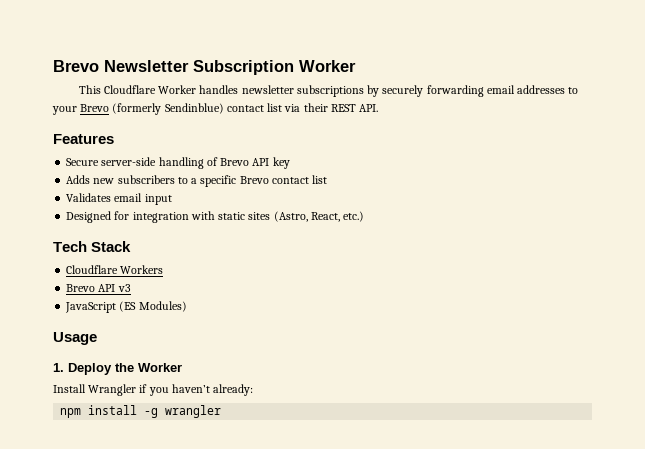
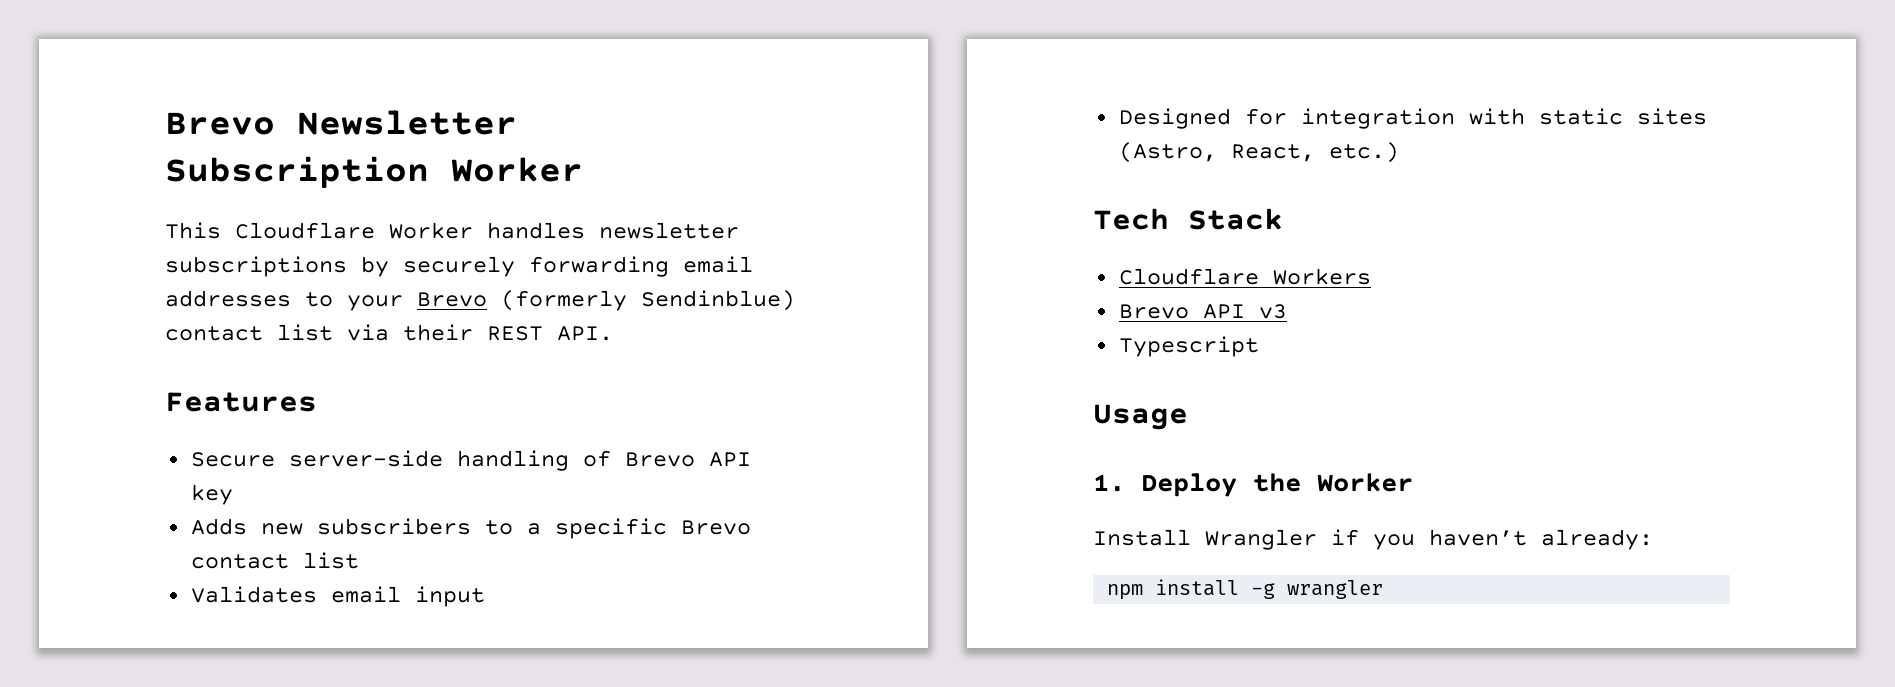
[65,301,187,313] JavaScript (ES Modules) -> [1118,336,1259,357] Typescript

